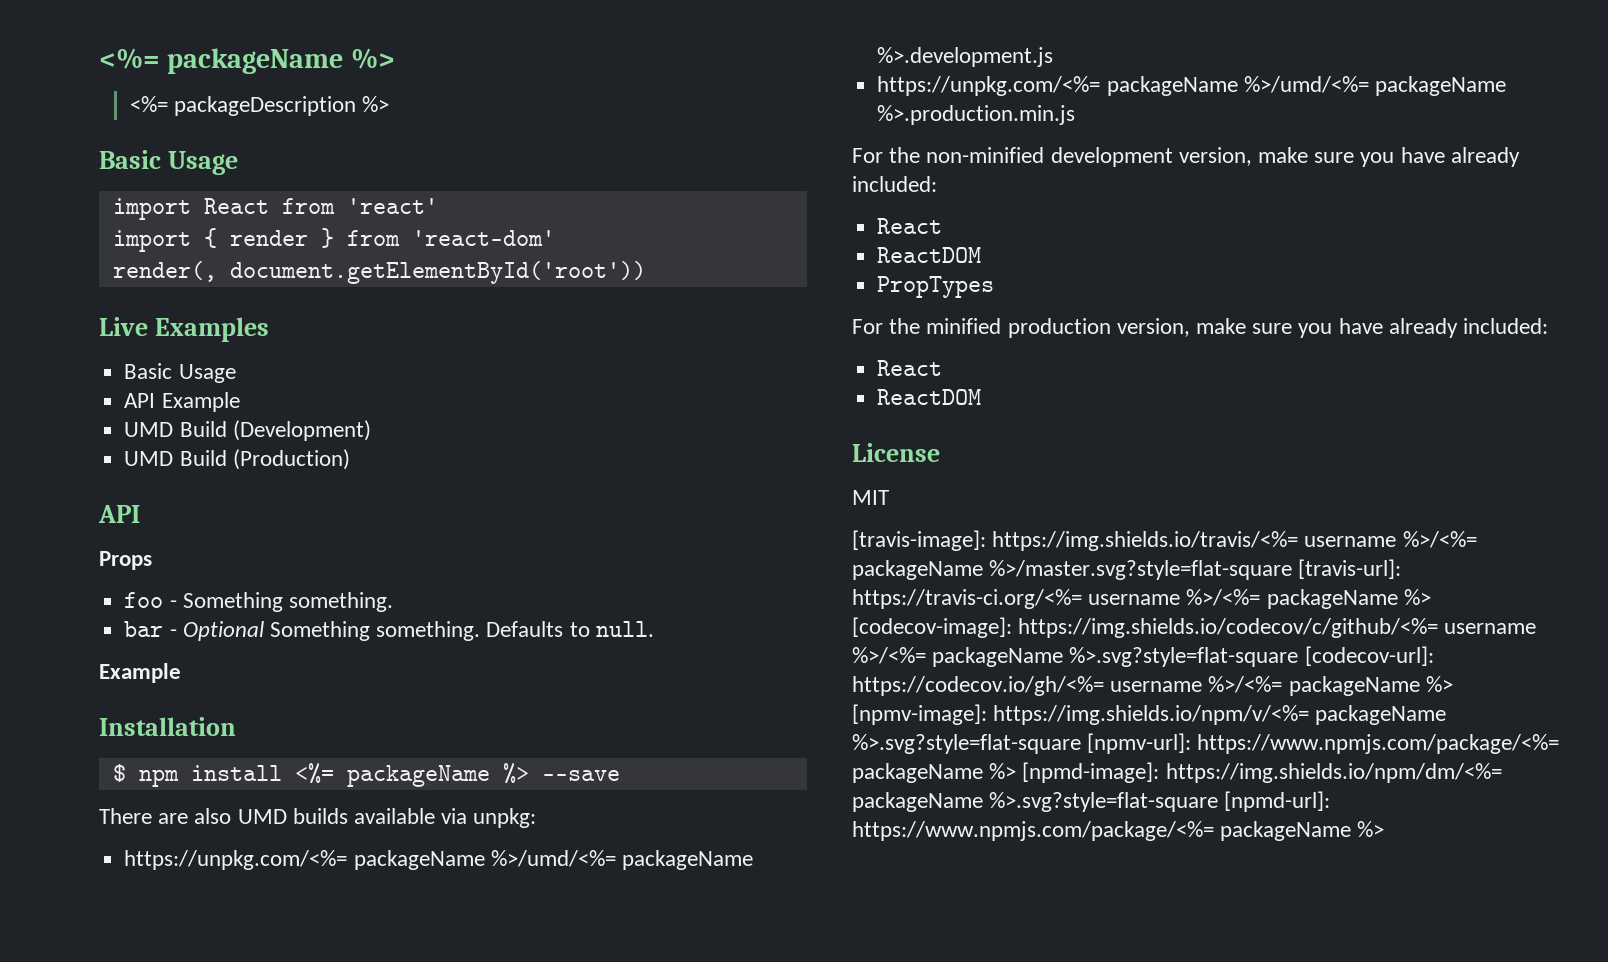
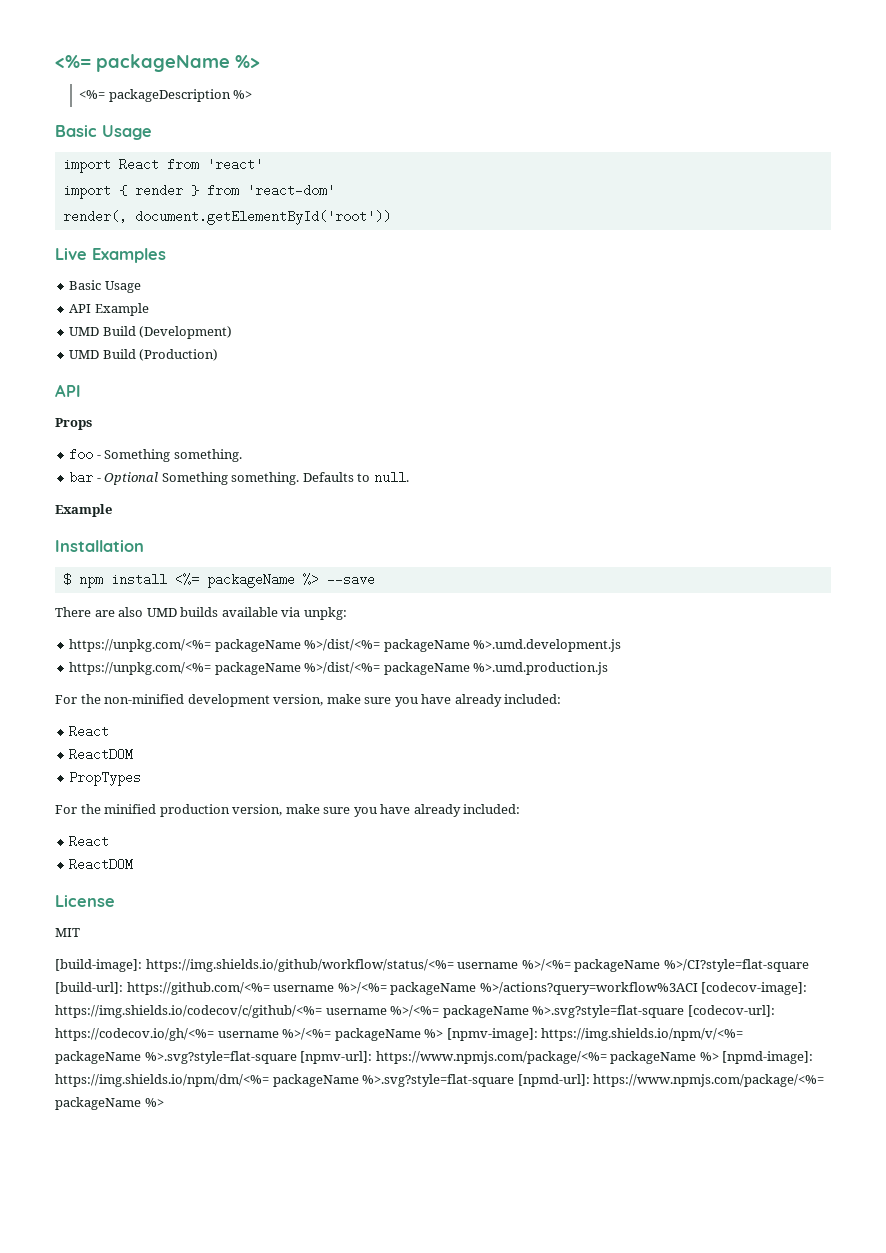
[490,850,753,870] [877,47,1054,67] [877,76,1506,96] [877,105,1076,125] %>/umd/<%= packageName %>.development.js // https://unpkg.com/<%= packageName %>/umd/<%= packageName %>.production.min.js -> [304,639,622,652] [69,662,609,675] %>/dist/<%= packageName %>.umd.development.js // https://unpkg.com/<%= packageName %>/dist/<%= packageName %>.umd.production.js
[852,530,1477,551] [852,559,1402,580] [852,589,1431,609] [travis-image]: https://img.shields.io/travis/<%= username %>/<%= packageName %>/master.svg?style=flat-square [travis-url]: https://travis-ci.org/<%= username %>/<%= packageName %> -> [55,959,809,972] [55,982,698,995] [build-image]: https://img.shields.io/github/workflow/status/<%= username %>/<%= packageName %>/CI?style=flat-square [build-url]: https://github.com/<%= username %>/<%= packageName %>/actions?query=workflow%3ACI

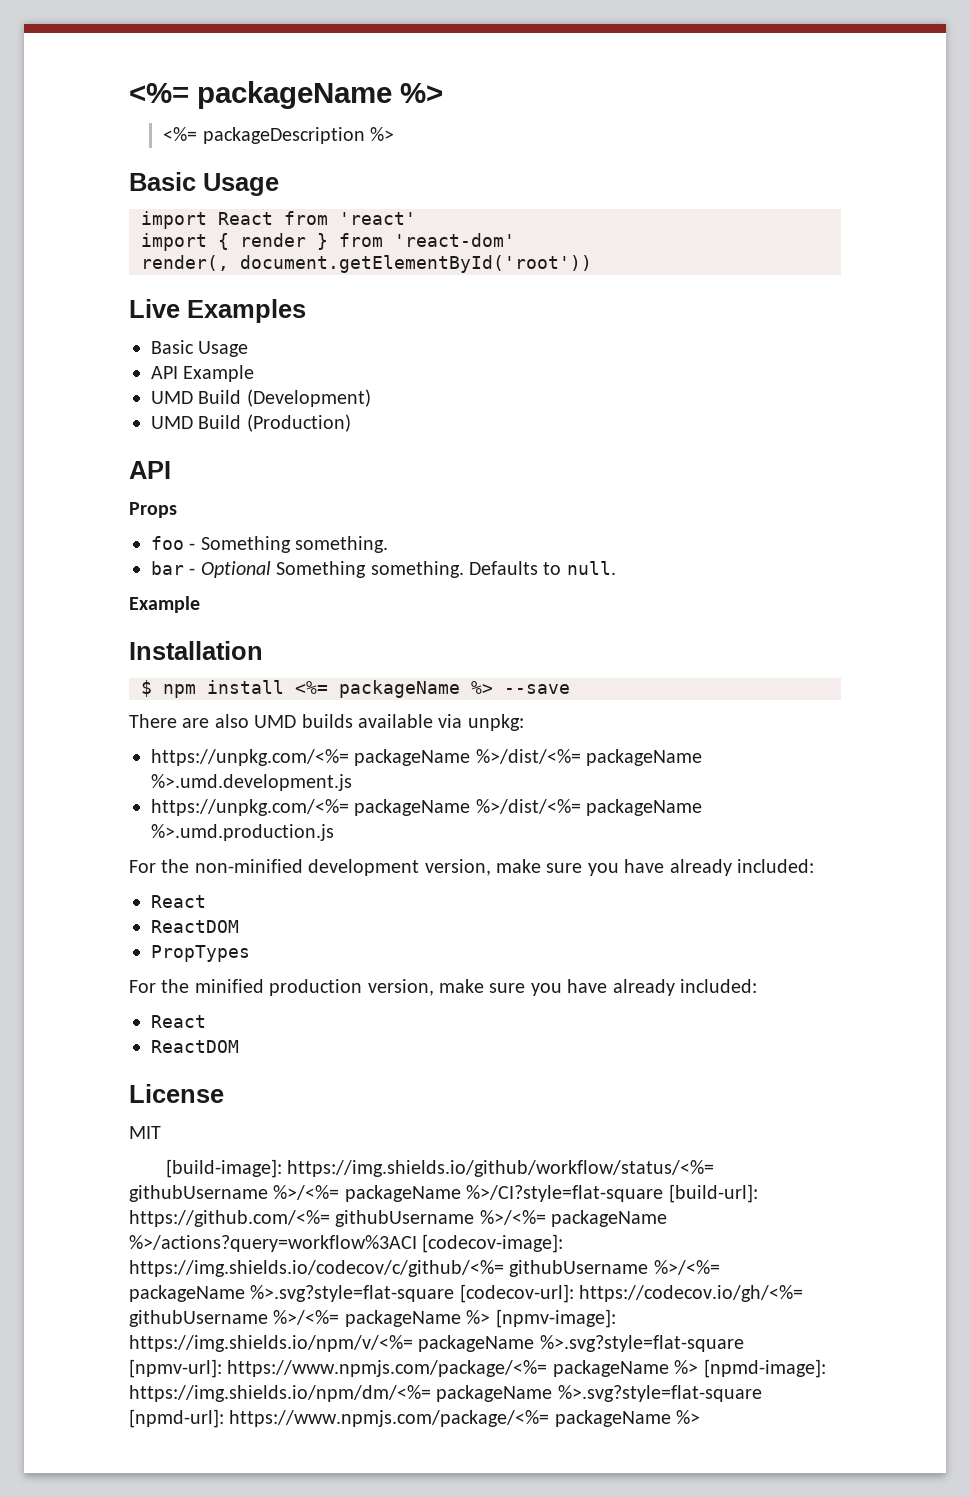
[457,962,519,969] username -> [129,1185,268,1202] githubUsername
[273,985,335,992] username -> [335,1210,475,1227] githubUsername
[325,1008,387,1015] username -> [509,1260,649,1277] githubUsername
[217,1031,279,1038] username -> [129,1310,268,1327] githubUsername

